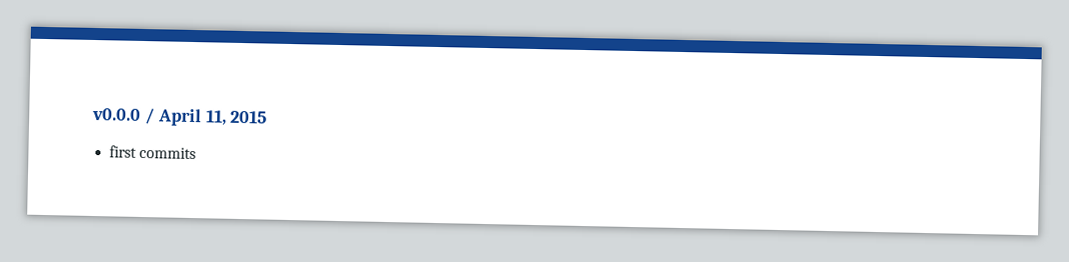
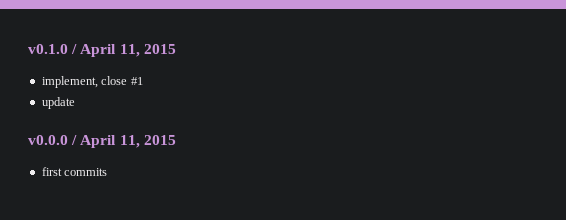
(92, 114) none -> [28,44,176,57] [41,76,143,88] [41,97,75,109] v0.1.0 / April 11, 2015 // implement, close #1 // update //

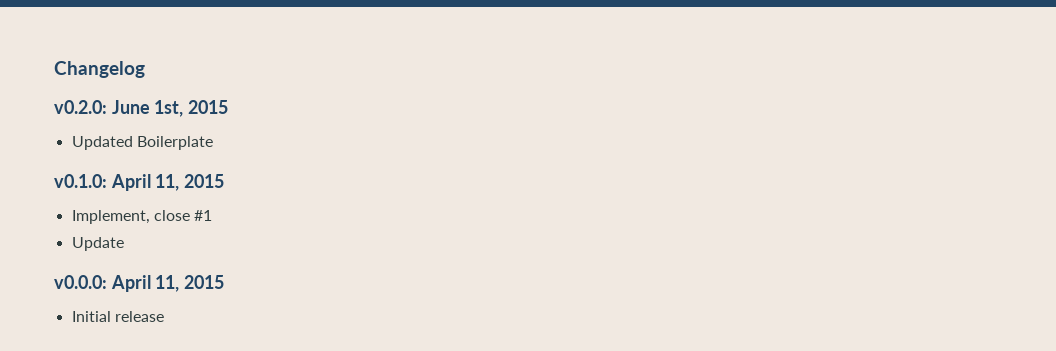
[28,44,176,57] [41,76,98,88] v0.1.0 / April 11, 2015 // implement, -> [54,61,145,78] [54,100,229,117] [71,136,213,150] [54,174,225,191] [71,210,150,224] Changelog // v0.2.0: June 1st, 2015 // Updated Boilerplate // v0.1.0: April 11, 2015 // Implement,
[41,97,75,109] [28,135,176,148] [41,167,108,176] update // v0.0.0 / April 11, 2015 // first commits -> [71,237,124,251] [54,275,225,292] [71,311,164,322] Update // v0.0.0: April 11, 2015 // Initial release

